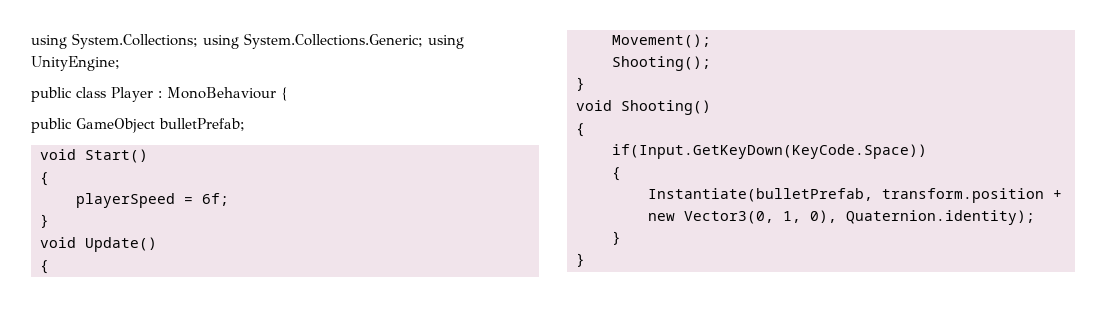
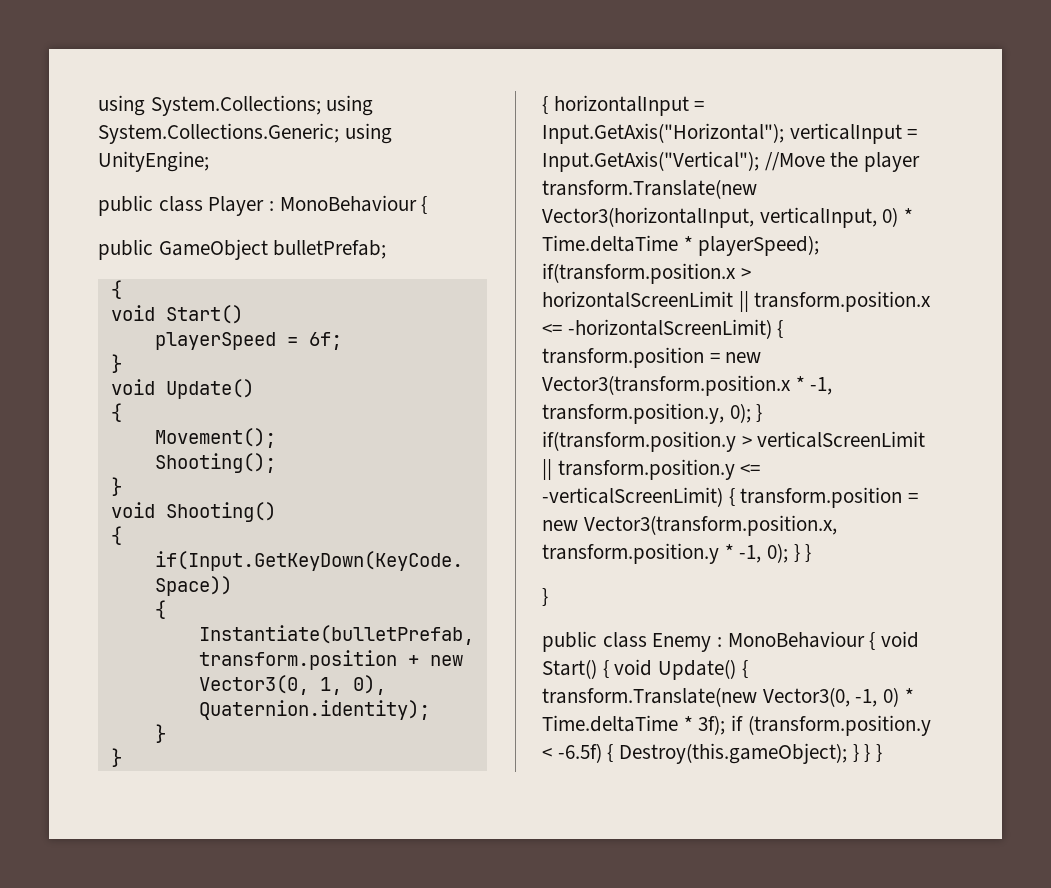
[40,149,148,163] [40,172,49,186] // void Start() // { -> [110,280,122,299] [110,305,243,324] // { // void Start()
(585, 260) none -> [542,95,705,116] [542,123,918,144] [542,151,921,172] [542,179,757,199] [542,207,914,228] [542,235,820,256] [542,263,751,284] [542,291,932,312] [542,319,784,339] [542,347,762,368] [542,375,833,396] [542,403,763,424] [542,431,926,452] [542,459,761,480] [542,487,919,508] [542,515,837,536] [542,543,812,564] [542,588,548,606] [542,631,920,652] [542,659,748,680] [542,687,914,707] [542,715,931,736] [542,743,883,764] // { horizontalInput = Input.GetAxis("Horizontal"); verticalInput = Input.GetAxis("Vertical"); //Move the player transform.Translate(new Vector3(horizontalInput, verticalInput, 0) * Time.deltaTime * playerSpeed); if(transform.position.x > horizontalScreenLimit || transform.position.x <= -horizontalScreenLimit) { transform.position = new Vector3(transform.position.x * -1, transform.position.y, 0); } if(transform.position.y > verticalScreenLimit || transform.position.y <= -verticalScreenLimit) { transform.position = new Vector3(transform.position.x, transform.position.y * -1, 0); } } // } // public class Enemy : MonoBehaviour { void Start() { void Update() { transform.Translate(new Vector3(0, -1, 0) * Time.deltaTime * 3f); if (transform.position.y < -6.5f) { Destroy(this.gameObject); } } }

